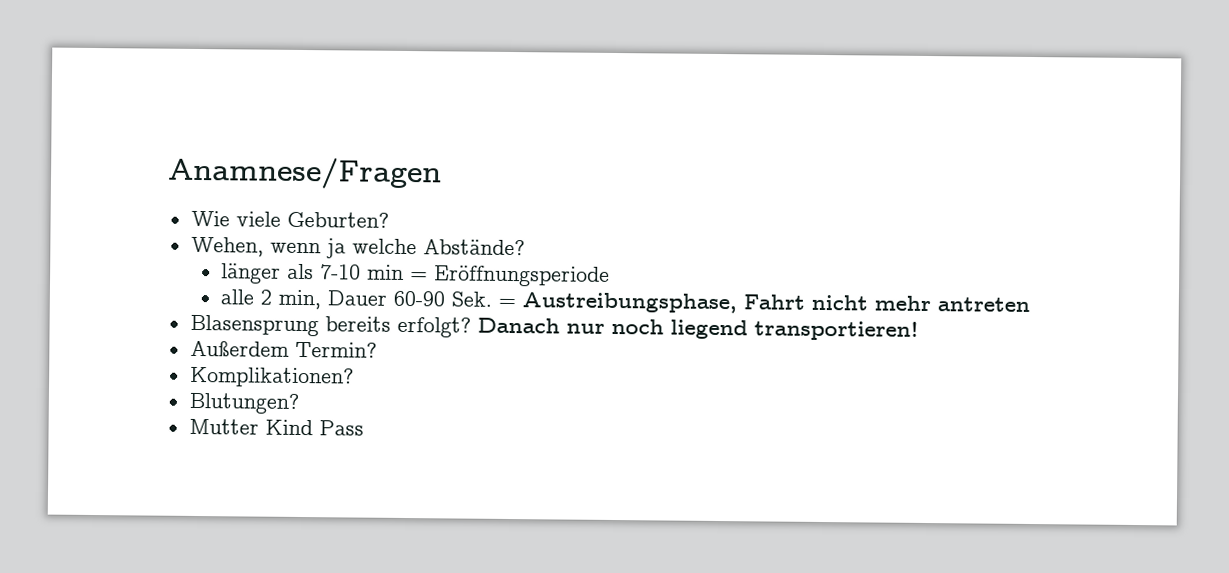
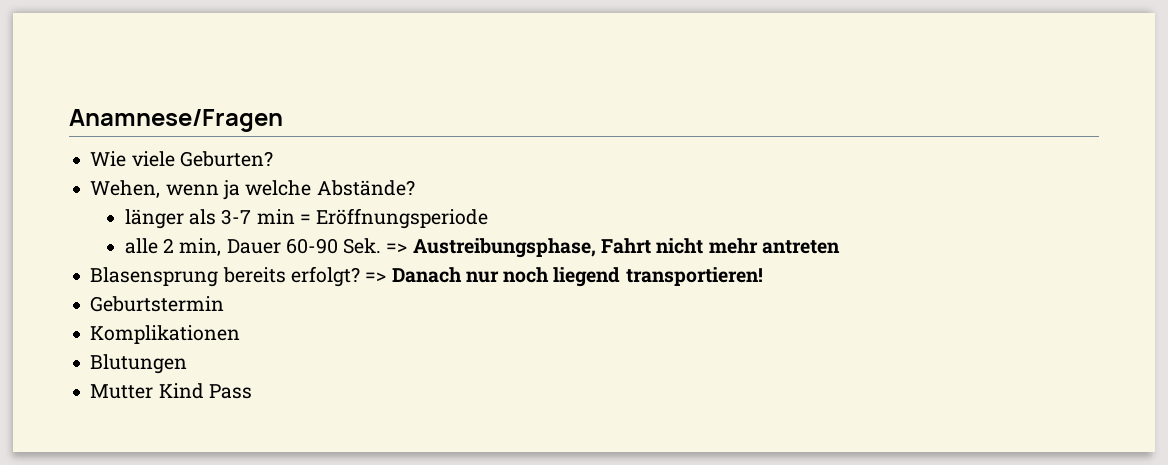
[320,264,362,280] 7-10 -> [221,209,252,225] 3-7
[498,298,517,308] = -> [386,243,408,253] =>
(471, 327) none -> [365,272,387,282] =>
[189,340,377,358] [189,366,354,388] [188,392,299,414] Außerdem Termin? // Komplikationen? // Blutungen? -> [90,296,225,312] [90,325,241,344] [90,354,188,374] Geburtstermin // Komplikationen // Blutungen

